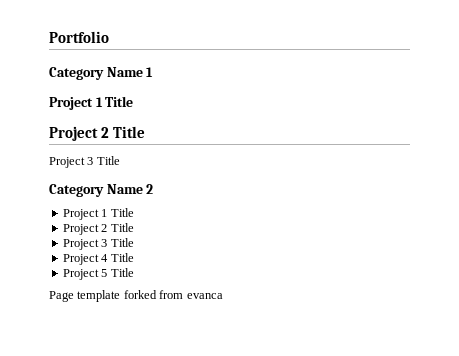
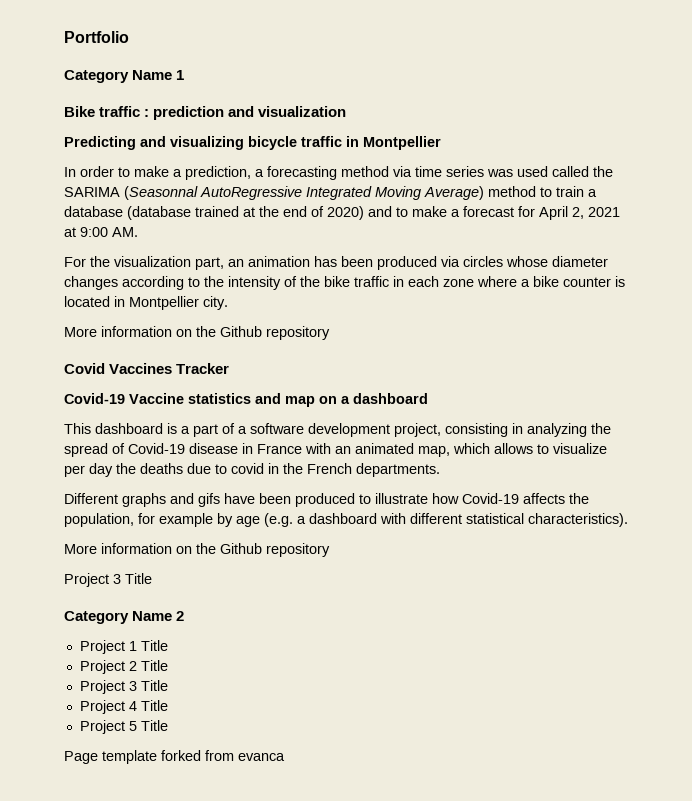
[49,96,134,110] [49,126,146,141] Project 1 Title // Project 2 Title -> [64,106,347,120] [64,136,441,150] [64,166,613,180] [64,186,597,200] [64,206,620,220] [64,227,138,237] [64,256,608,270] [64,276,625,290] [64,296,228,310] [64,326,330,340] [64,363,230,374] [64,393,428,407] [64,423,611,437] [64,443,607,457] [64,463,440,477] [64,493,589,507] [64,513,628,527] [64,543,330,557] Bike traffic : prediction and visualization // Predicting and visualizing bicycle traffic in Montpellier // In order to make a prediction, a forecasting method via time series was used called the SARIMA (Seasonnal AutoRegressive Integrated Moving Average) method to train a database (database trained at the end of 2020) and to make a forecast for April 2, 2021 at 9:00 AM. // For the visualization part, an animation has been produced via circles whose diameter changes according to the intensity of the bike traffic in each zone where a bike counter is located in Montpellier city. // More information on the Github repository // Covid Vaccines Tracker // Covid-19 Vaccine statistics and map on a dashboard // This dashboard is a part of a software development project, consisting in analyzing the spread of Covid-19 disease in France with an animated map, which allows to visualize per day the deaths due to covid in the French departments. // Different graphs and gifs have been produced to illustrate how Covid-19 affects the population, for example by age (e.g. a dashboard with different statistical characteristics). // More information on the Github repository

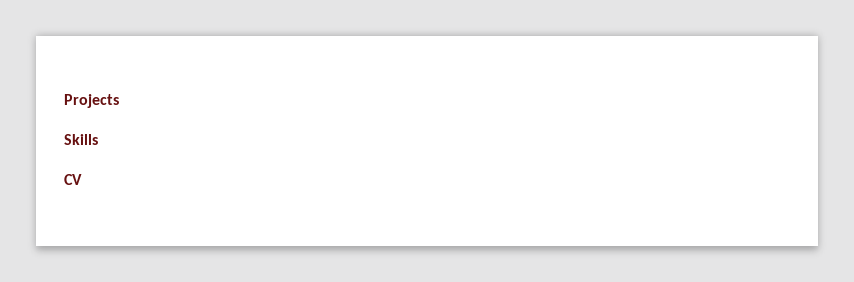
[64,31,129,43] [64,70,185,83] [64,106,347,120] [64,136,441,150] [64,166,613,180] [64,186,597,200] [64,206,620,220] [64,227,138,237] [64,256,608,270] [64,276,625,290] [64,296,228,310] [64,326,330,340] [64,363,230,374] [64,393,428,407] [64,423,611,437] [64,443,607,457] [64,463,440,477] [64,493,589,507] [64,513,628,527] [64,543,330,557] [64,573,152,587] [64,611,185,624] [79,640,168,654] [79,660,168,674] [79,680,168,694] [79,700,168,714] [79,720,168,734] [64,750,285,764] Portfolio // Category Name 1 // Bike traffic : prediction and visualization // Predicting and visualizing bicycle traffic in Montpellier // In order to make a prediction, a forecasting method via time series was used called the SARIMA (Seasonnal AutoRegressive Integrated Moving Average) method to train a database (database trained at the end of 2020) and to make a forecast for April 2, 2021 at 9:00 AM. // For the visualization part, an animation has been produced via circles whose diameter changes according to the intensity of the bike traffic in each zone where a bike counter is located in Montpellier city. // More information on the Github repository // Covid Vaccines Tracker // Covid-19 Vaccine statistics and map on a dashboard // This dashboard is a part of a software development project, consisting in analyzing the spread of Covid-19 disease in France with an animated map, which allows to visualize per day the deaths due to covid in the French departments. // Different graphs and gifs have been produced to illustrate how Covid-19 affects the population, for example by age (e.g. a dashboard with different statistical characteristics). // More information on the Github repository // Project 3 Title // Category Name 2 // Project 1 Title // Project 2 Title // Project 3 Title // Project 4 Title // Project 5 Title // Page template forked from evanca -> [64,94,119,108] [64,134,98,145] [64,174,82,185] Projects // Skills // CV

